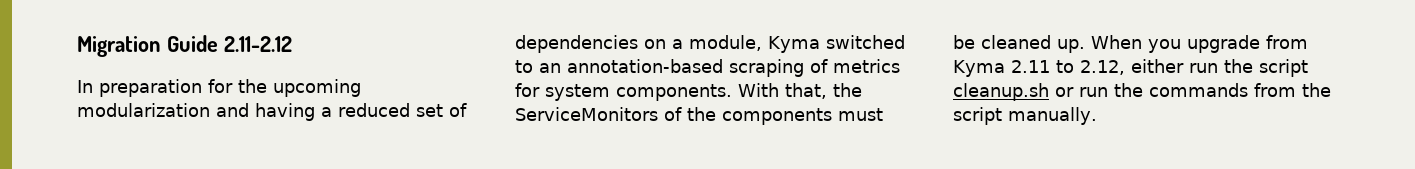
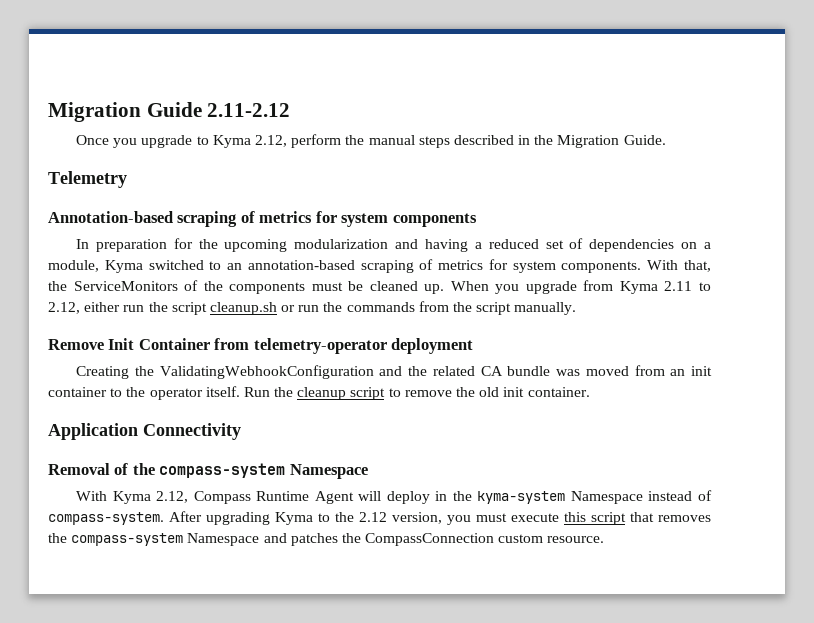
(292, 44) none -> [76,134,666,148] [48,171,127,188] [48,211,477,227] // Once you upgrade to Kyma 2.12, perform the manual steps described in the Migration Guide. // Telemetry // Annotation-based scraping of metrics for system components
(1097, 116) none -> [48,338,474,354] [76,365,712,379] [48,386,590,400] [48,423,241,440] [48,463,368,479] [76,490,712,504] [48,511,711,525] [48,533,605,546] // Remove Init Container from telemetry-operator deployment // Creating the ValidatingWebhookConfiguration and the related CA bundle was moved from an init container to the operator itself. Run the cleanup script to remove the old init container. // Application Connectivity // Removal of the compass-system Namespace // With Kyma 2.12, Compass Runtime Agent will deploy in the kyma-system Namespace instead of compass-system. After upgrading Kyma to the 2.12 version, you must execute this script that removes the compass-system Namespace and patches the CompassConnection custom resource.

